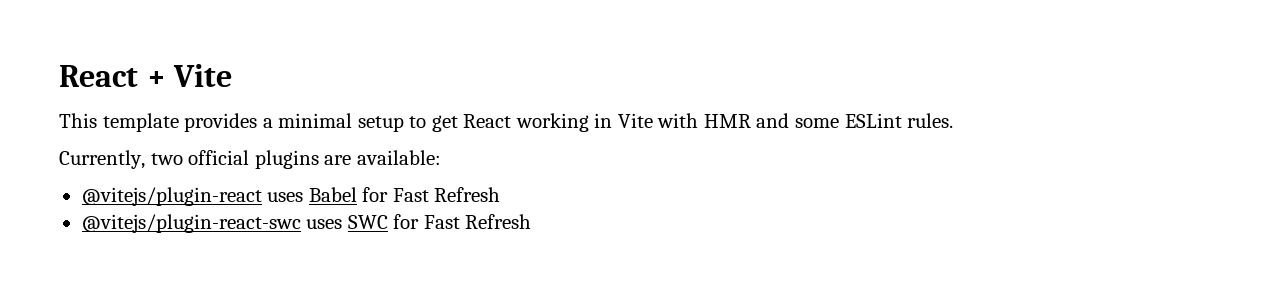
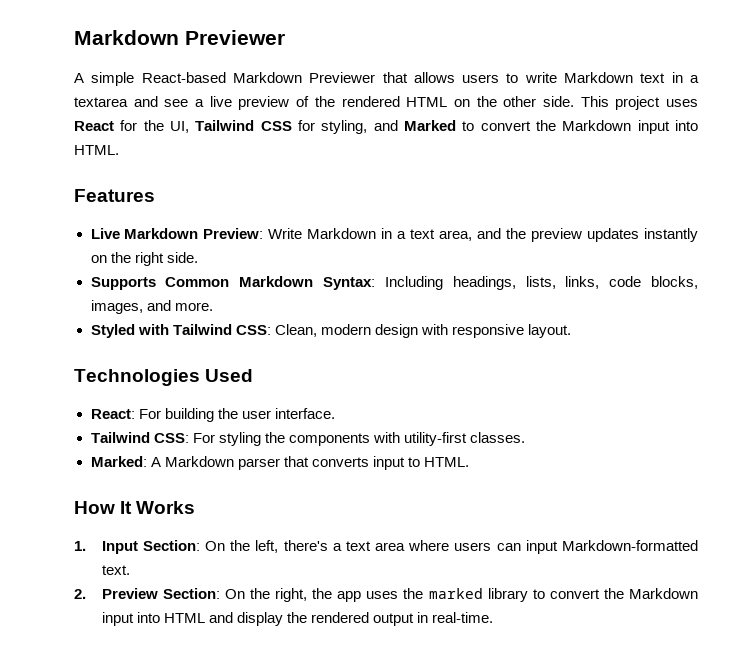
[59,64,233,87] [59,113,954,132] [59,150,441,169] [81,187,501,206] [81,214,532,233] React + Vite // This template provides a minimal setup to get React working in Vite with HMR and some ESLint rules. // Currently, two official plugins are available: // @vitejs/plugin-react uses Babel for Fast Refresh // @vitejs/plugin-react-swc uses SWC for Fast Refresh -> [74,30,285,45] [74,72,699,86] [74,96,698,110] [74,120,698,134] [74,145,119,155] [74,189,155,202] [90,228,698,242] [90,252,198,266] [90,276,699,290] [90,300,213,314] [90,324,571,338] [74,369,254,386] [90,408,335,422] [90,432,525,446] [90,456,469,470] [74,501,196,514] [74,540,699,554] [101,565,130,575] [74,588,699,602] [101,612,494,626] Markdown Previewer // A simple React-based Markdown Previewer that allows users to write Markdown text in a textarea and see a live preview of the rendered HTML on the other side. This project uses React for the UI, Tailwind CSS for styling, and Marked to convert the Markdown input into HTML. // Features // Live Markdown Preview: Write Markdown in a text area, and the preview updates instantly on the right side. // Supports Common Markdown Syntax: Including headings, lists, links, code blocks, images, and more. // Styled with Tailwind CSS: Clean, modern design with responsive layout. // Technologies Used // React: For building the user interface. // Tailwind CSS: For styling the components with utility-first classes. // Marked: A Markdown parser that converts input to HTML. // How It Works // 1. Input Section: On the left, there's a text area where users can input Markdown-formatted text. // 2. Preview Section: On the right, the app uses the marked library to convert the Markdown input into HTML and display the rendered output in real-time.

